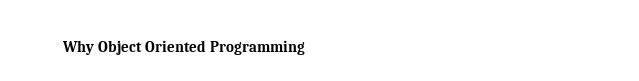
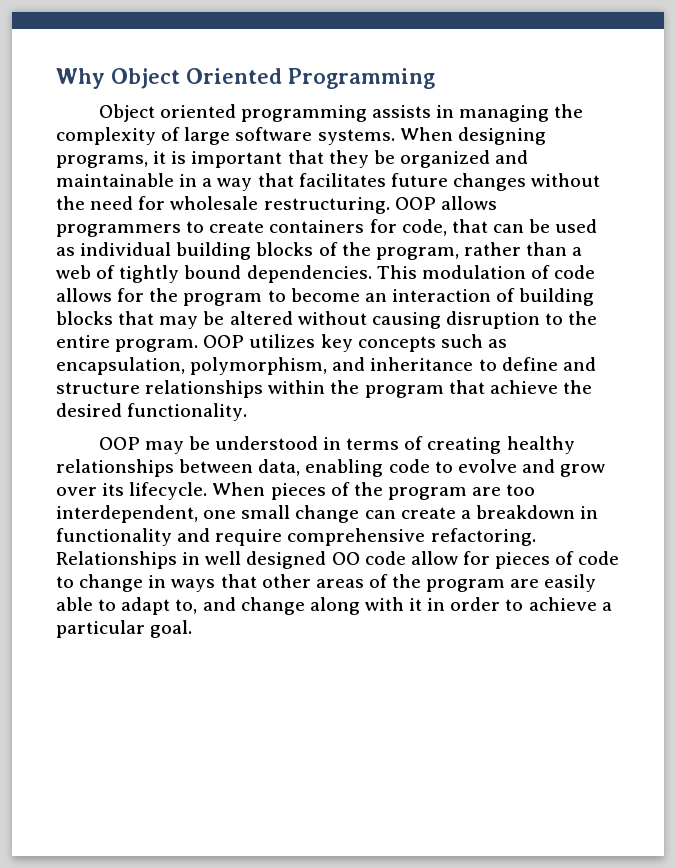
(306, 47) none -> [98,104,584,122] [56,127,546,145] [56,150,529,168] [56,173,601,191] [56,196,497,214] [56,219,598,237] [56,242,583,260] [56,265,596,283] [56,288,595,306] [56,311,598,329] [56,334,507,352] [56,357,596,375] [56,380,592,398] [56,403,248,421] [98,436,575,454] [56,459,606,477] [56,482,536,500] [56,505,599,523] [56,528,536,546] [56,551,620,569] [56,574,597,592] [56,597,612,615] [56,620,193,638] // Object oriented programming assists in managing the complexity of large software systems. When designing programs, it is important that they be organized and maintainable in a way that facilitates future changes without the need for wholesale restructuring. OOP allows programmers to create containers for code, that can be used as individual building blocks of the program, rather than a web of tightly bound dependencies. This modulation of code allows for the program to become an interaction of building blocks that may be altered without causing disruption to the entire program. OOP utilizes key concepts such as encapsulation, polymorphism, and inheritance to define and structure relationships within the program that achieve the desired functionality. // OOP may be understood in terms of creating healthy relationships between data, enabling code to evolve and grow over its lifecycle. When pieces of the program are too interdependent, one small change can create a breakdown in functionality and require comprehensive refactoring. Relationships in well designed OO code allow for pieces of code to change in ways that other areas of the program are easily able to adapt to, and change along with it in order to achieve a particular goal.

